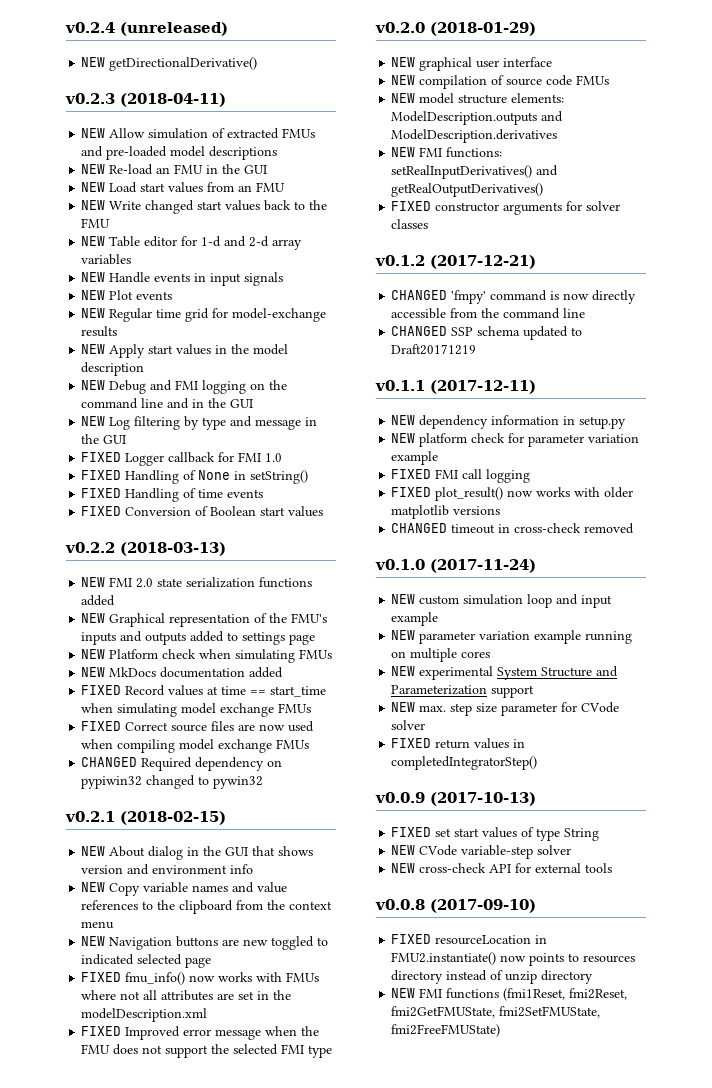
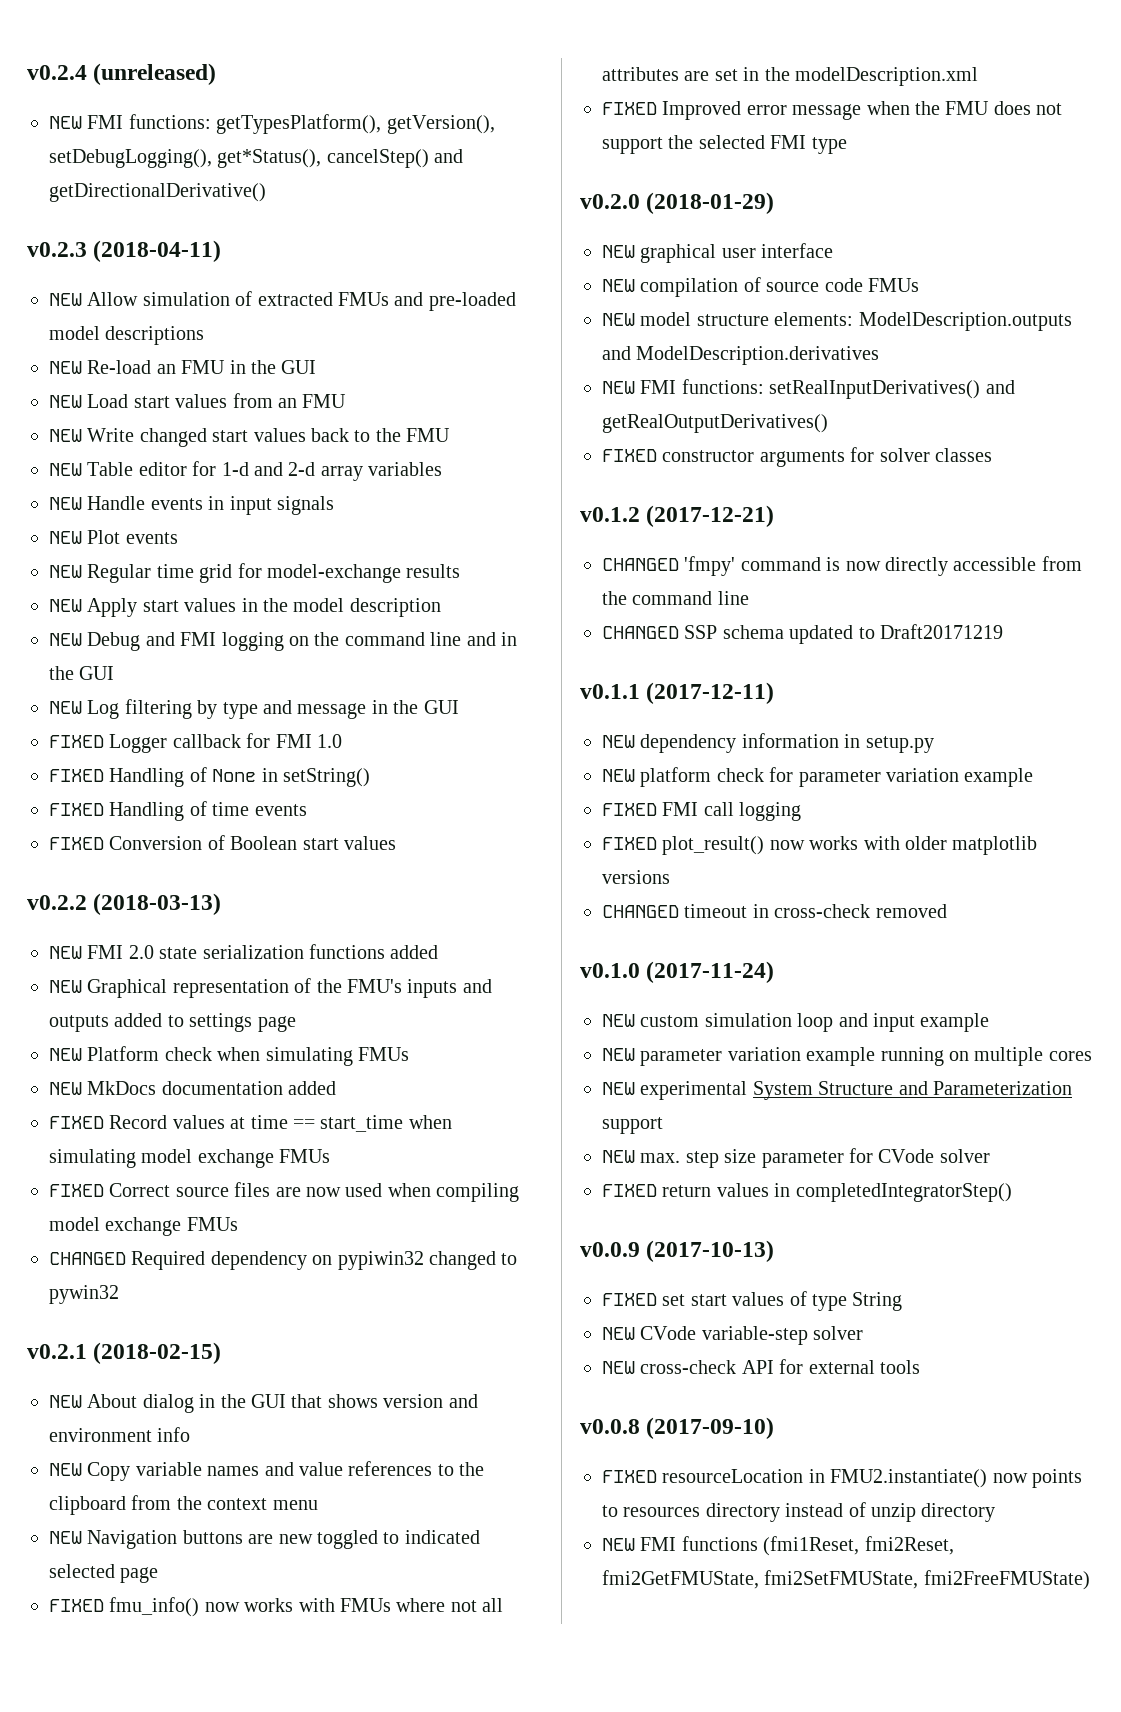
(106, 62) none -> [87,114,495,134] [49,149,464,168] FMI functions: getTypesPlatform(), getVersion(), setDebugLogging(), get*Status(), cancelStep() and

